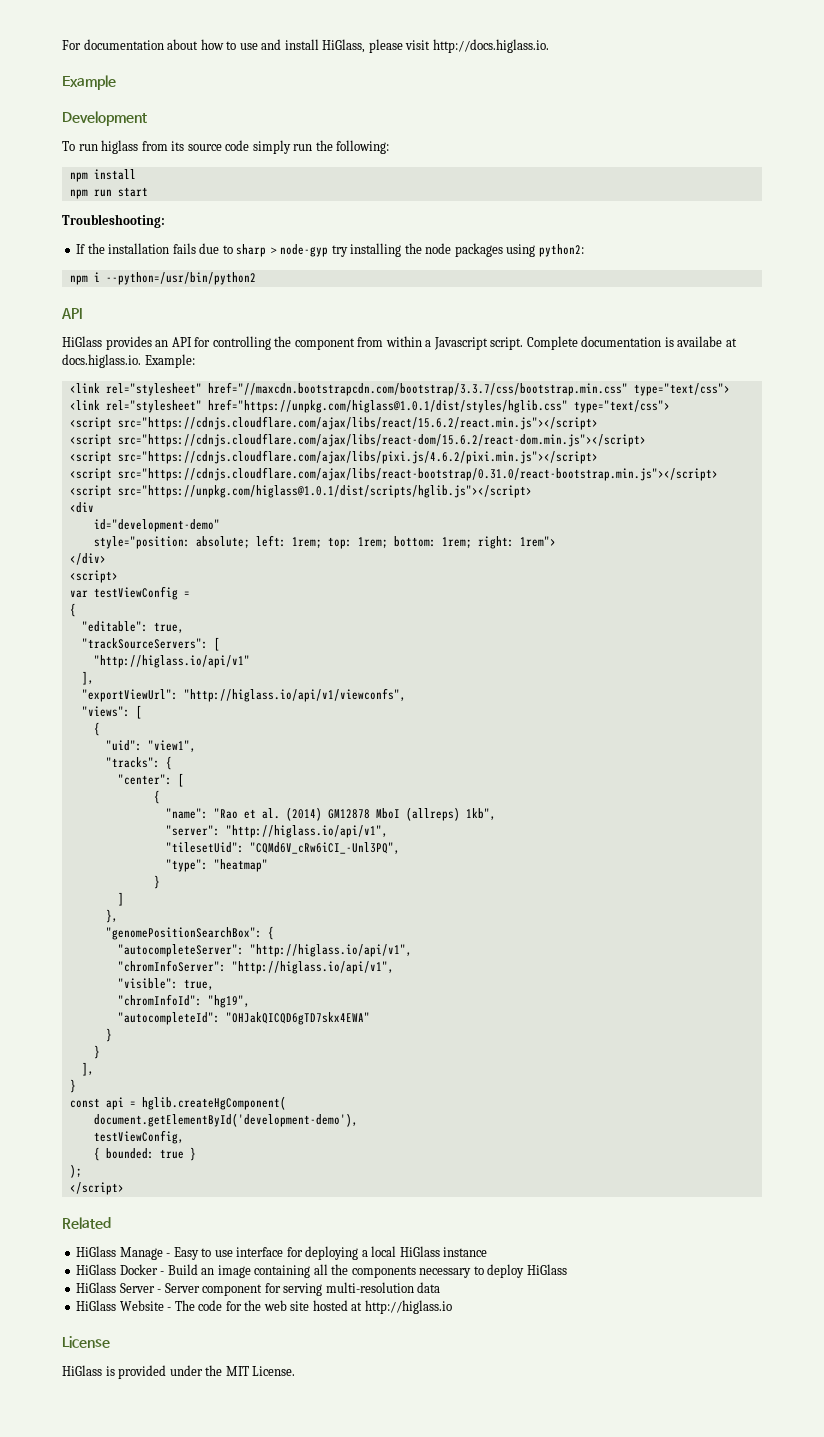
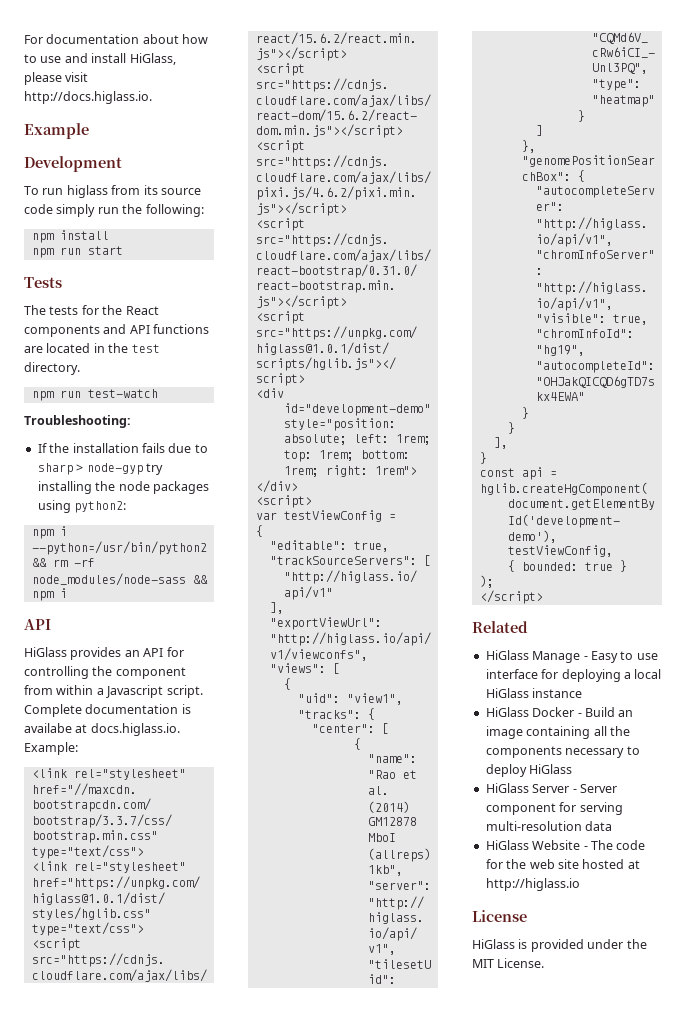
(148, 192) none -> [24,277,62,288] [24,305,159,315] [24,324,210,337] [24,343,160,353] [24,362,80,375] [31,389,158,401] // Tests // The tests for the React components and API functions are located in the test directory. // npm run test-watch
(256, 278) none -> [31,558,95,567] [31,573,208,586] [31,588,67,601] && rm -rf node_modules/node-sass && npm i

